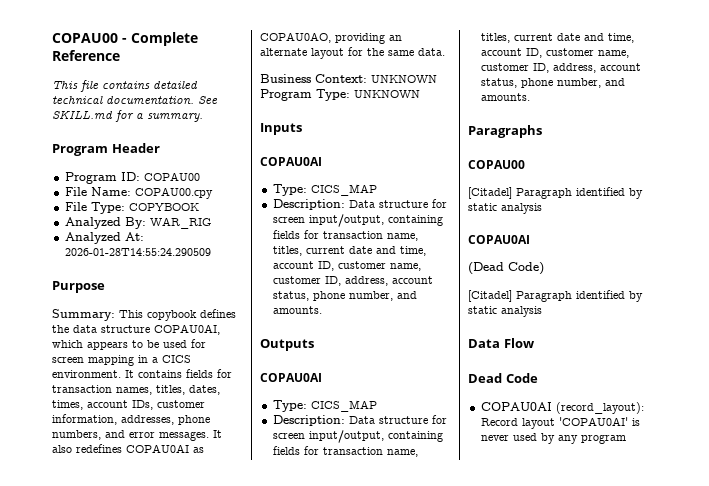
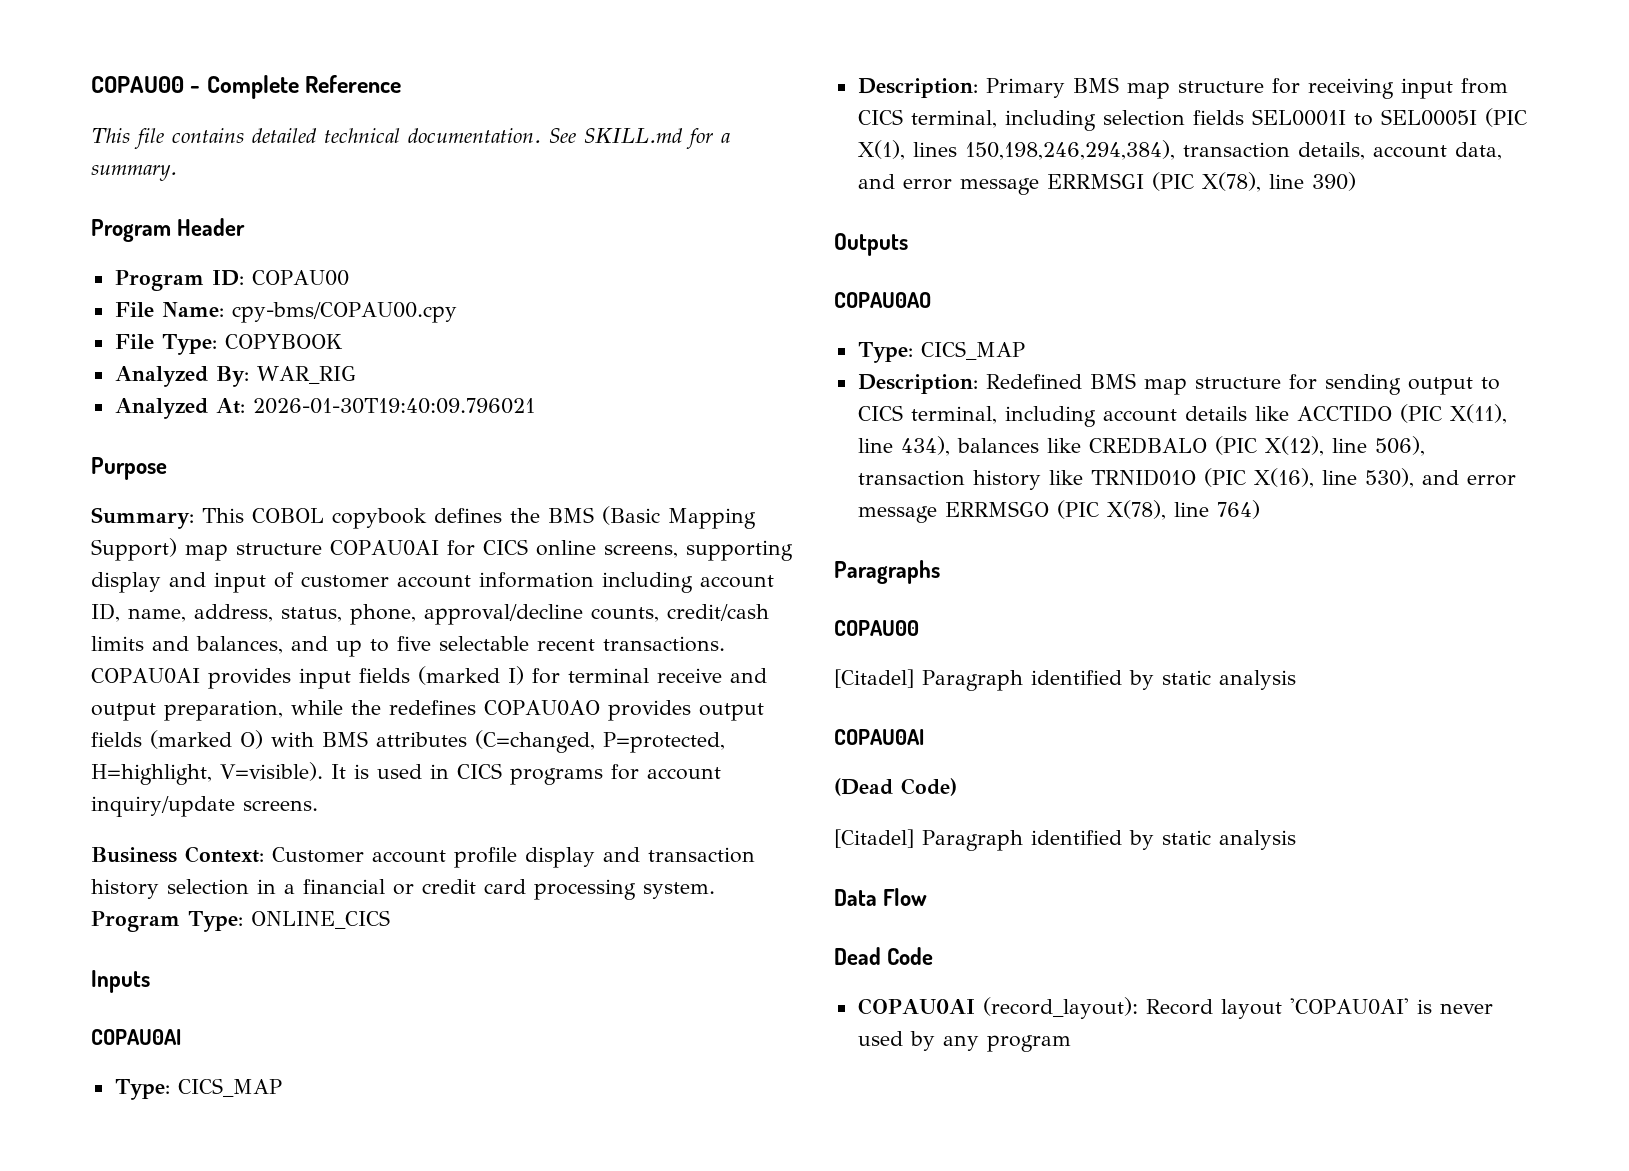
[134,187,213,199] COPAU00.cpy -> [231,302,457,323] cpy-bms/COPAU00.cpy
[64,248,211,256] 2026-01-28T14:55:24.290509 -> [252,398,535,414] 2026-01-30T19:40:09.796021
(143, 314) none -> [252,508,324,523] COBOL
[73,324,220,335] [52,339,206,350] [52,355,191,366] [52,369,232,378] [52,385,220,395] [52,400,205,410] [52,414,210,425] [52,430,222,441] [52,444,204,453] [260,32,402,44] [260,47,445,59] [260,74,437,83] data structure COPAU0AI, which appears to be used for screen mapping in a CICS environment. It contains fields for transaction names, titles, dates, times, account IDs, customer information, addresses, phone numbers, and error messages. It also redefines COPAU0AI as COPAU0AO, providing an alternate layout for the same data. // Business Context: UNKNOWN -> [548,506,756,529] [91,538,793,561] [91,572,774,593] [91,603,769,625] [91,636,725,657] [91,666,767,689] [91,700,764,721] [91,730,725,753] [91,762,721,785] [91,796,318,817] [91,846,755,868] [91,879,715,900] BMS (Basic Mapping Support) map structure COPAU0AI for CICS online screens, supporting display and input of customer account information including account ID, name, address, status, phone, approval/decline counts, credit/cash limits and balances, and up to five selectable recent transactions. COPAU0AI provides input fields (marked I) for terminal receive and output preparation, while the redefines COPAU0AO provides output fields (marked O) with BMS attributes (C=changed, P=protected, H=highlight, V=visible). It is used in CICS programs for account inquiry/update screens. // Business Context: Customer account profile display and transaction history selection in a financial or credit card processing system.
[354,90,420,98] UNKNOWN -> [250,910,390,929] ONLINE_CICS
[348,199,447,208] [272,214,443,227] [272,230,418,241] [272,246,426,256] [272,261,421,271] [272,276,433,286] [272,291,417,301] [272,306,322,314] Data structure for screen input/output, containing fields for transaction name, titles, current date and time, account ID, customer name, customer ID, address, account status, phone number, and amounts. -> [985,77,1508,99] [857,108,1527,131] [857,140,1502,160] [857,172,1356,195] Primary BMS map structure for receiving input from CICS terminal, including selection fields SEL0001I to SEL0005I (PIC X(1), lines 150,198,246,294,384), transaction details, account data, and error message ERRMSGI (PIC X(78), line 390)
[260,373,322,382] [272,400,377,412] [272,415,447,426] [272,430,443,443] [272,446,418,457] [480,33,634,43] [480,48,629,58] [480,63,641,73] [480,78,625,88] [480,93,530,101] COPAU0AI // Type: CICS_MAP // Description: Data structure for screen input/output, containing fields for transaction name, titles, current date and time, account ID, customer name, customer ID, address, account status, phone number, and amounts. -> [834,292,931,308] [857,341,1025,363] [857,373,1500,395] [857,404,1507,427] [857,436,1425,456] [857,468,1516,490] [857,500,1260,523] COPAU0AO // Type: CICS_MAP // Description: Redefined BMS map structure for sending output to CICS terminal, including account details like ACCTIDO (PIC X(11), line 434), balances like CREDBALO (PIC X(12), line 506), transaction history like TRNID01O (PIC X(16), line 530), and error message ERRMSGO (PIC X(78), line 764)

